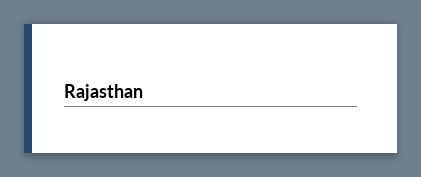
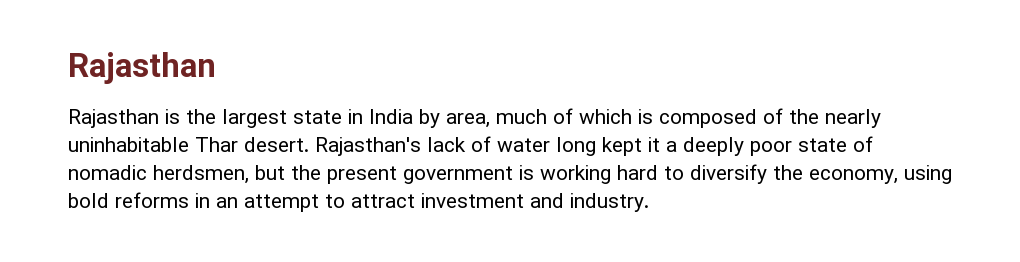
[64,84,143,101] Rajasthan -> [68,52,216,84] [68,108,881,128] [68,136,873,156] [68,164,952,184] [68,192,649,212] Rajasthan // Rajasthan is the largest state in India by area, much of which is composed of the nearly uninhabitable Thar desert. Rajasthan's lack of water long kept it a deeply poor state of nomadic herdsmen, but the present government is working hard to diversify the economy, using bold reforms in an attempt to attract investment and industry.

